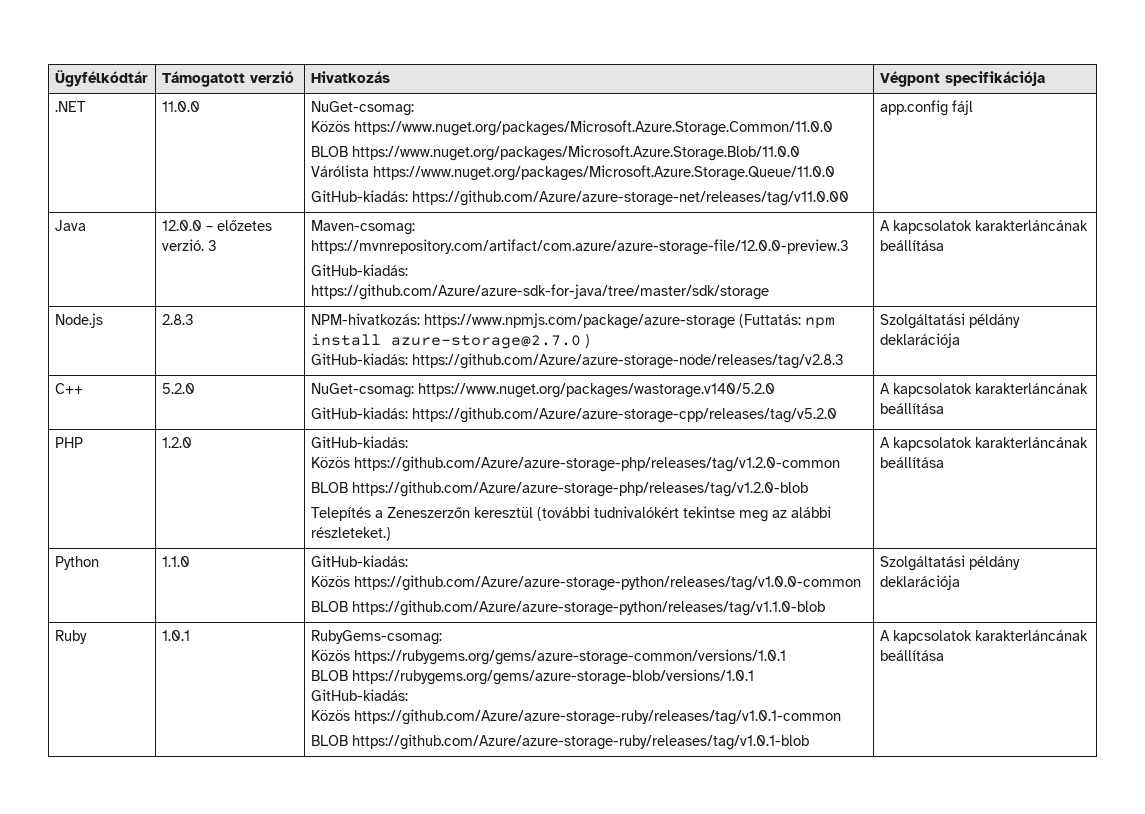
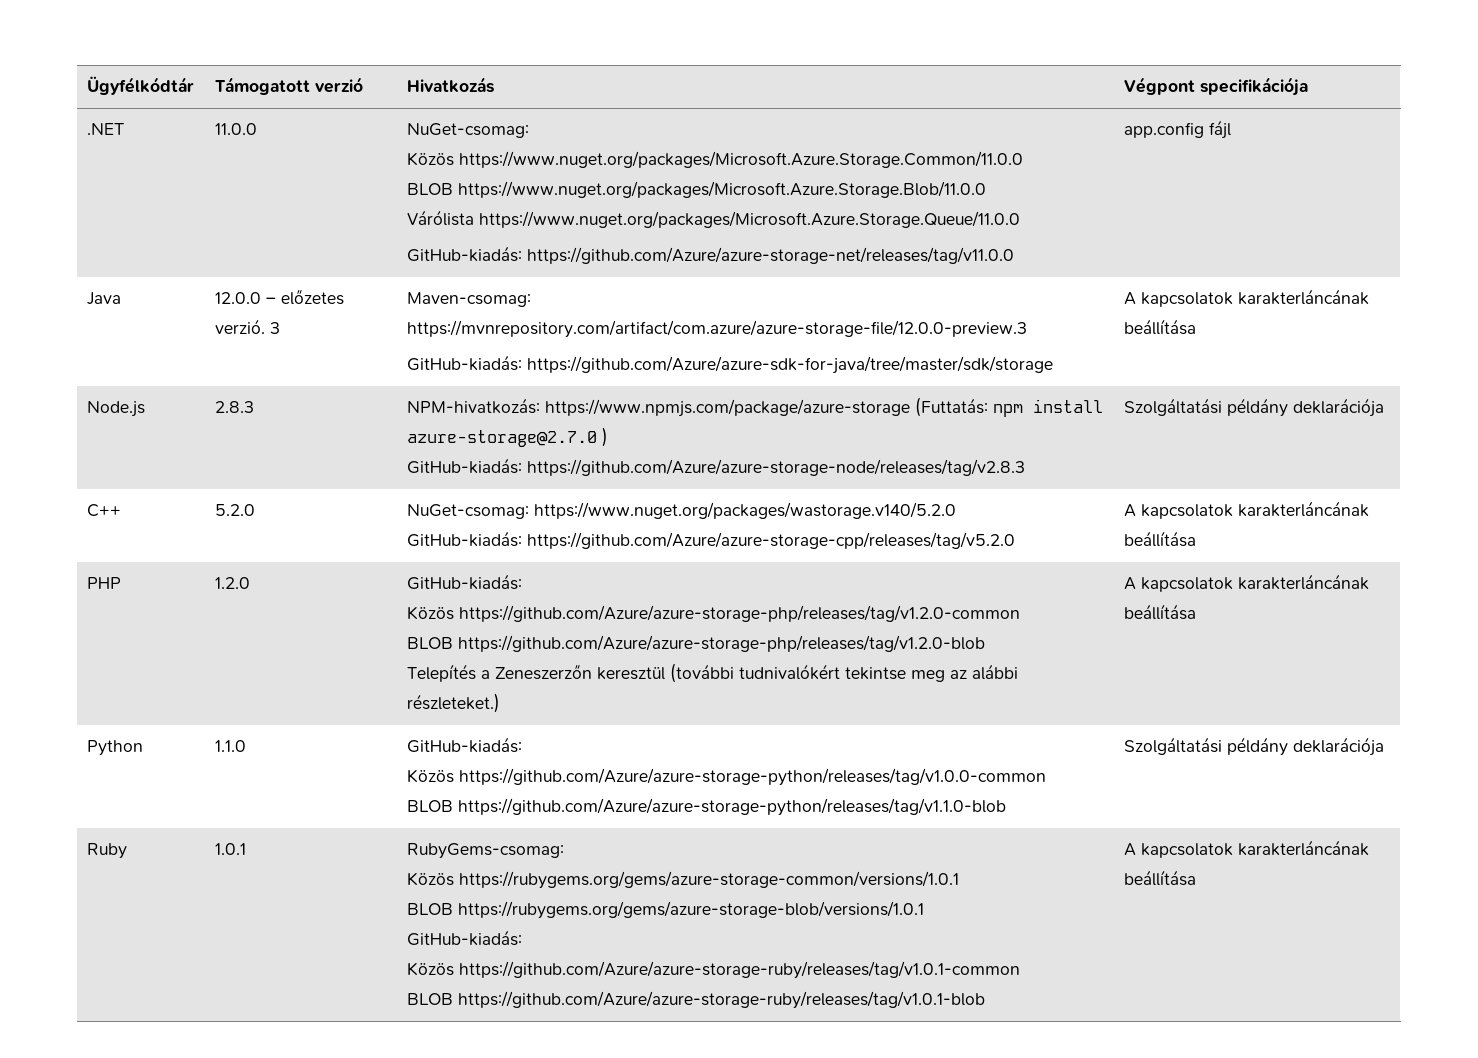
[411,190,849,206] https://github.com/Azure/azure-storage-net/releases/tag/v11.0.00 -> [527,247,1015,264] https://github.com/Azure/azure-storage-net/releases/tag/v11.0.0

